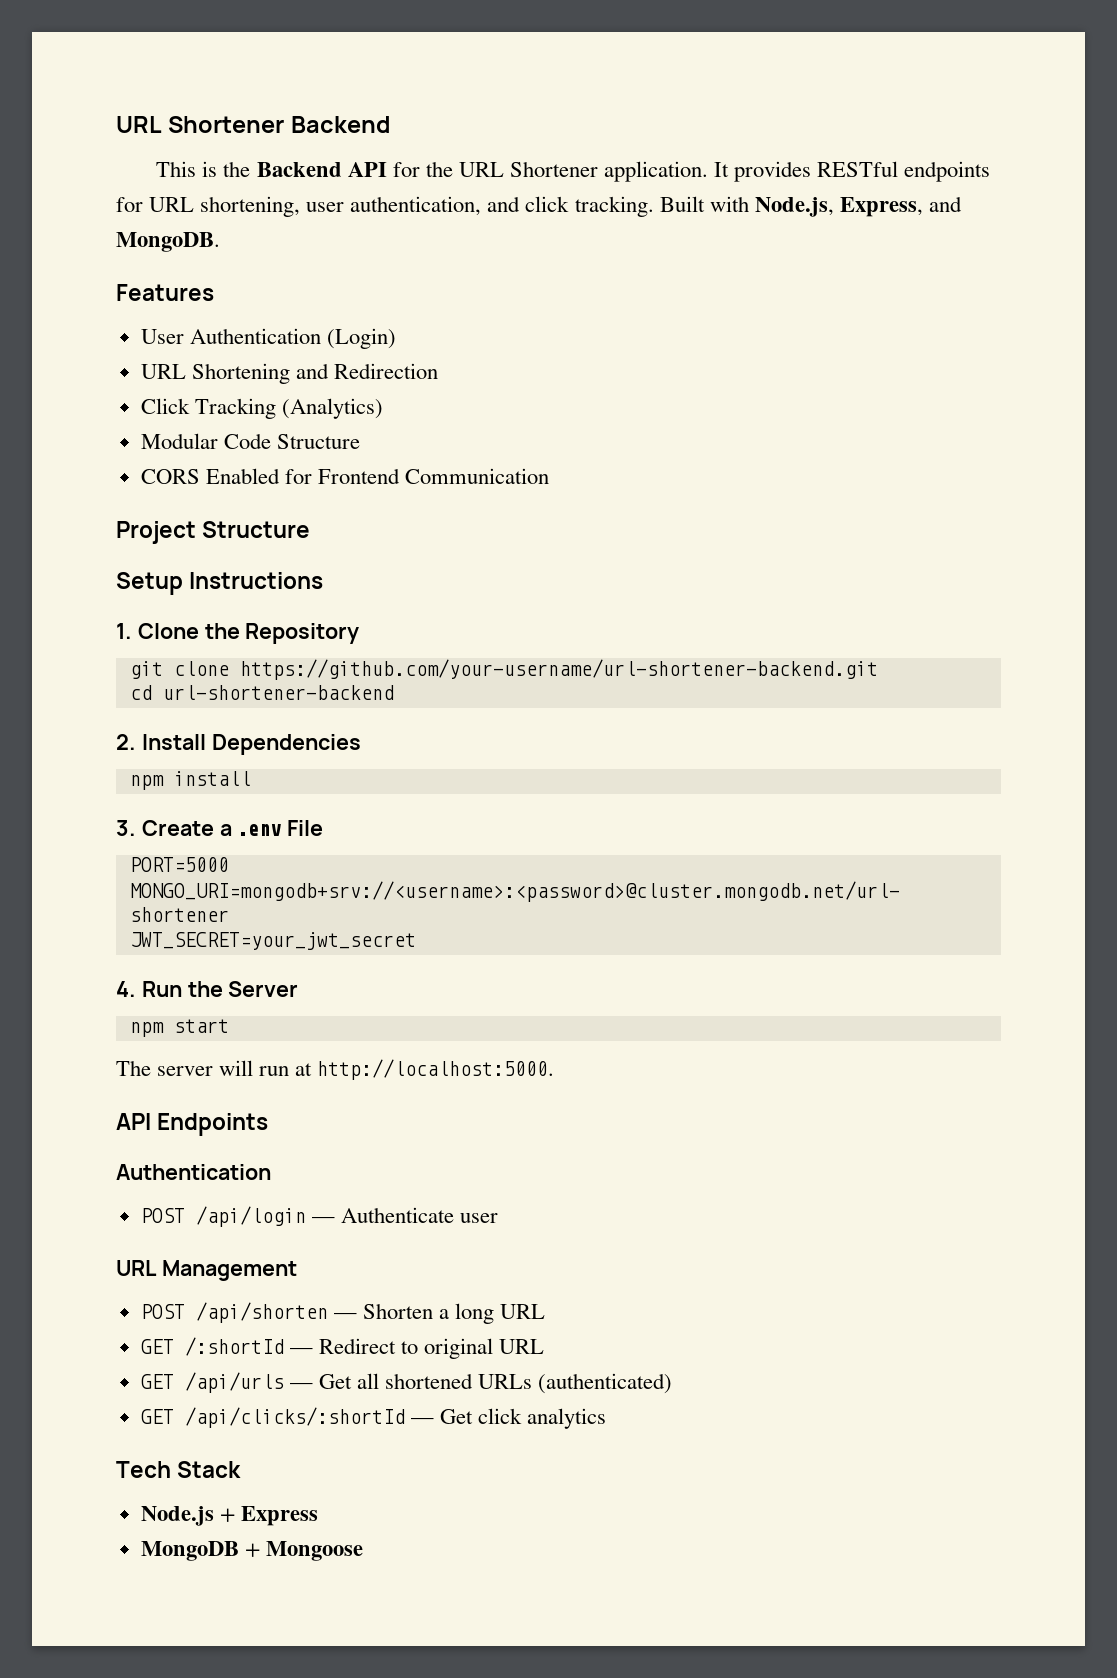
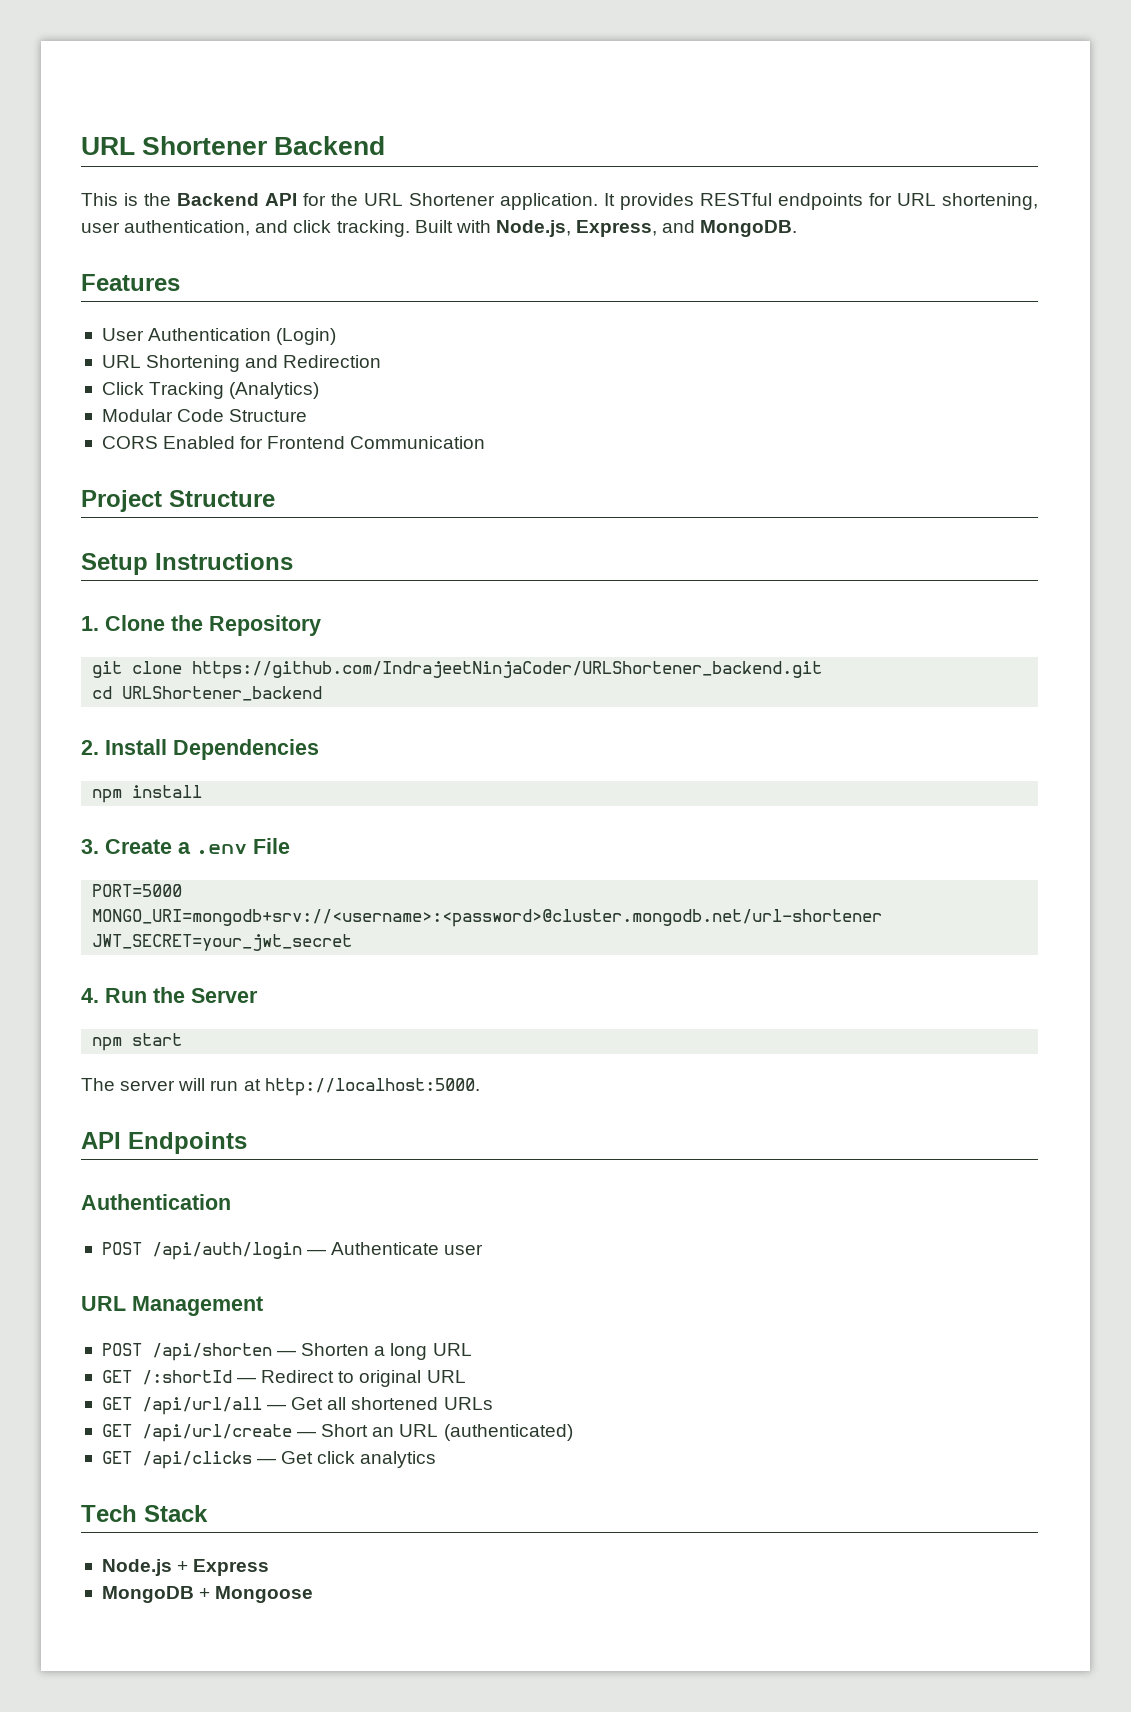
[239,659,878,680] https://github.com/your-username/url-shortener-backend.git -> [192,661,823,679] https://github.com/IndrajeetNinjaCoder/URLShortener_backend.git
[162,685,394,700] url-shortener-backend -> [122,686,323,701] URLShortener_backend
[195,1206,306,1227] /api/login -> [151,1242,302,1260] /api/auth/login
[184,1372,284,1393] /api/urls -> [141,1397,262,1415] /api/url/all
(533, 1381) none -> [101,1424,439,1442] // GET /api/url/create — Short an URL
[184,1407,405,1428] /api/clicks/:shortId -> [141,1451,252,1469] /api/clicks

